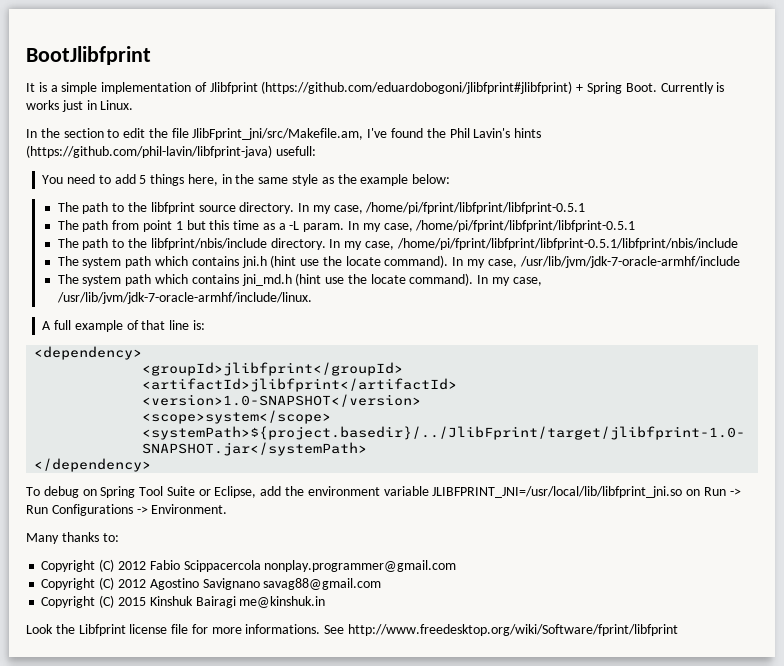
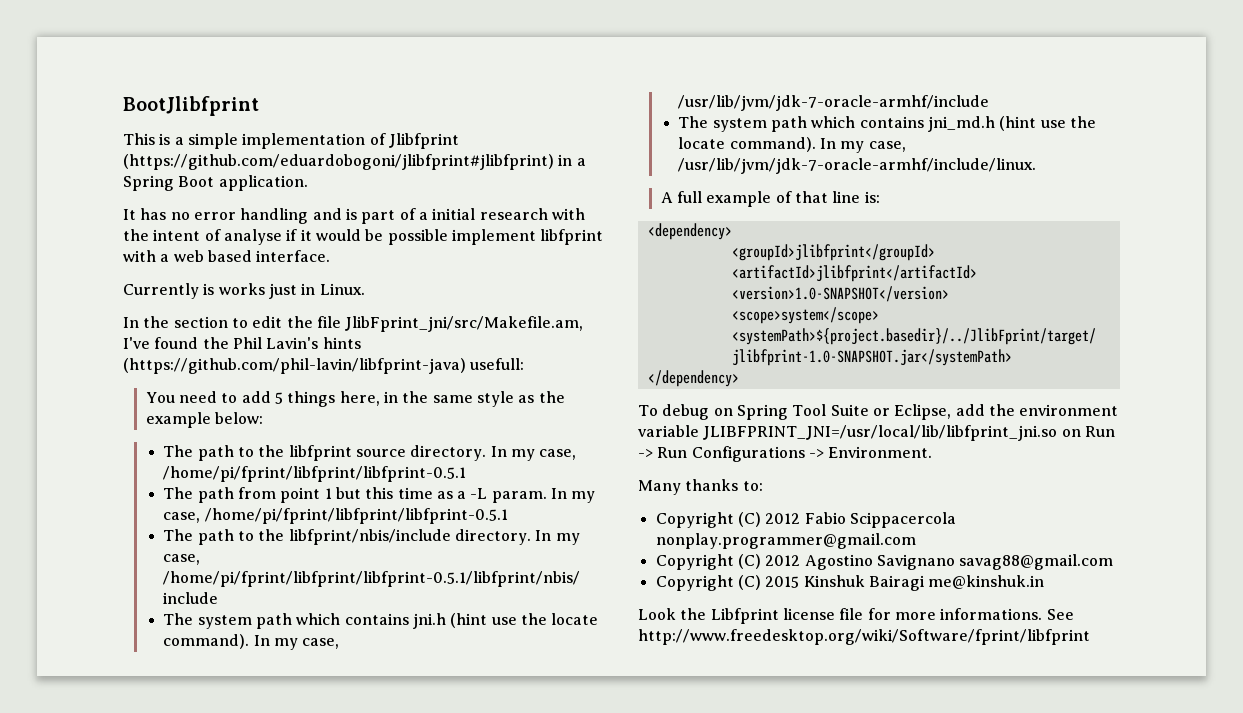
[26,83,35,92] It -> [123,133,155,145] This
[576,82,657,94] + Spring Boot. -> [558,154,586,166] [123,175,308,191] [123,208,585,224] [123,229,604,245] [123,250,331,262] in a Spring Boot application. // It has no error handling and is part of a initial research with the intent of analyse if it would be possible implement libfprint with a web based interface. //

